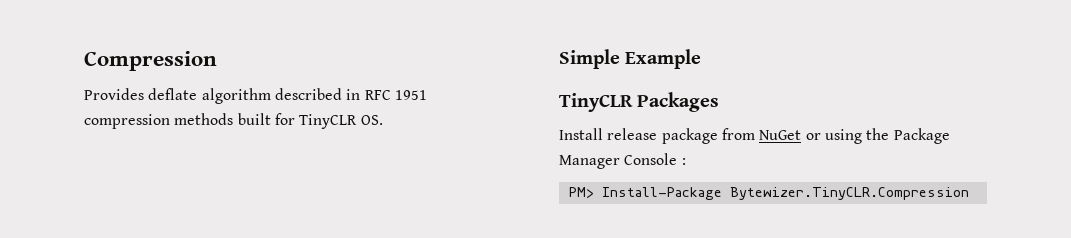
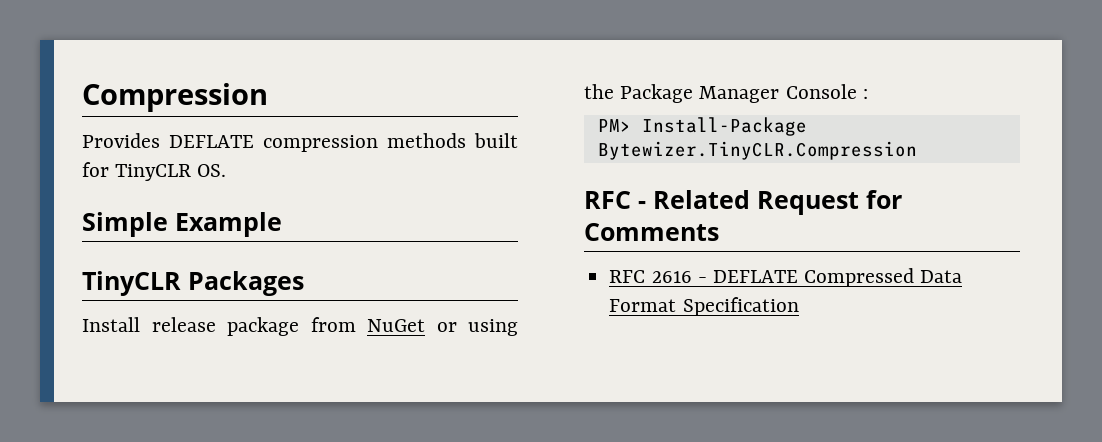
[148,88,427,104] deflate algorithm described in RFC 1951 -> [169,135,254,148] DEFLATE
(969, 193) none -> [584,190,902,215] [584,223,719,241] [609,268,963,287] [609,297,799,316] // RFC - Related Request for Comments // RFC 2616 - DEFLATE Compressed Data Format Specification

